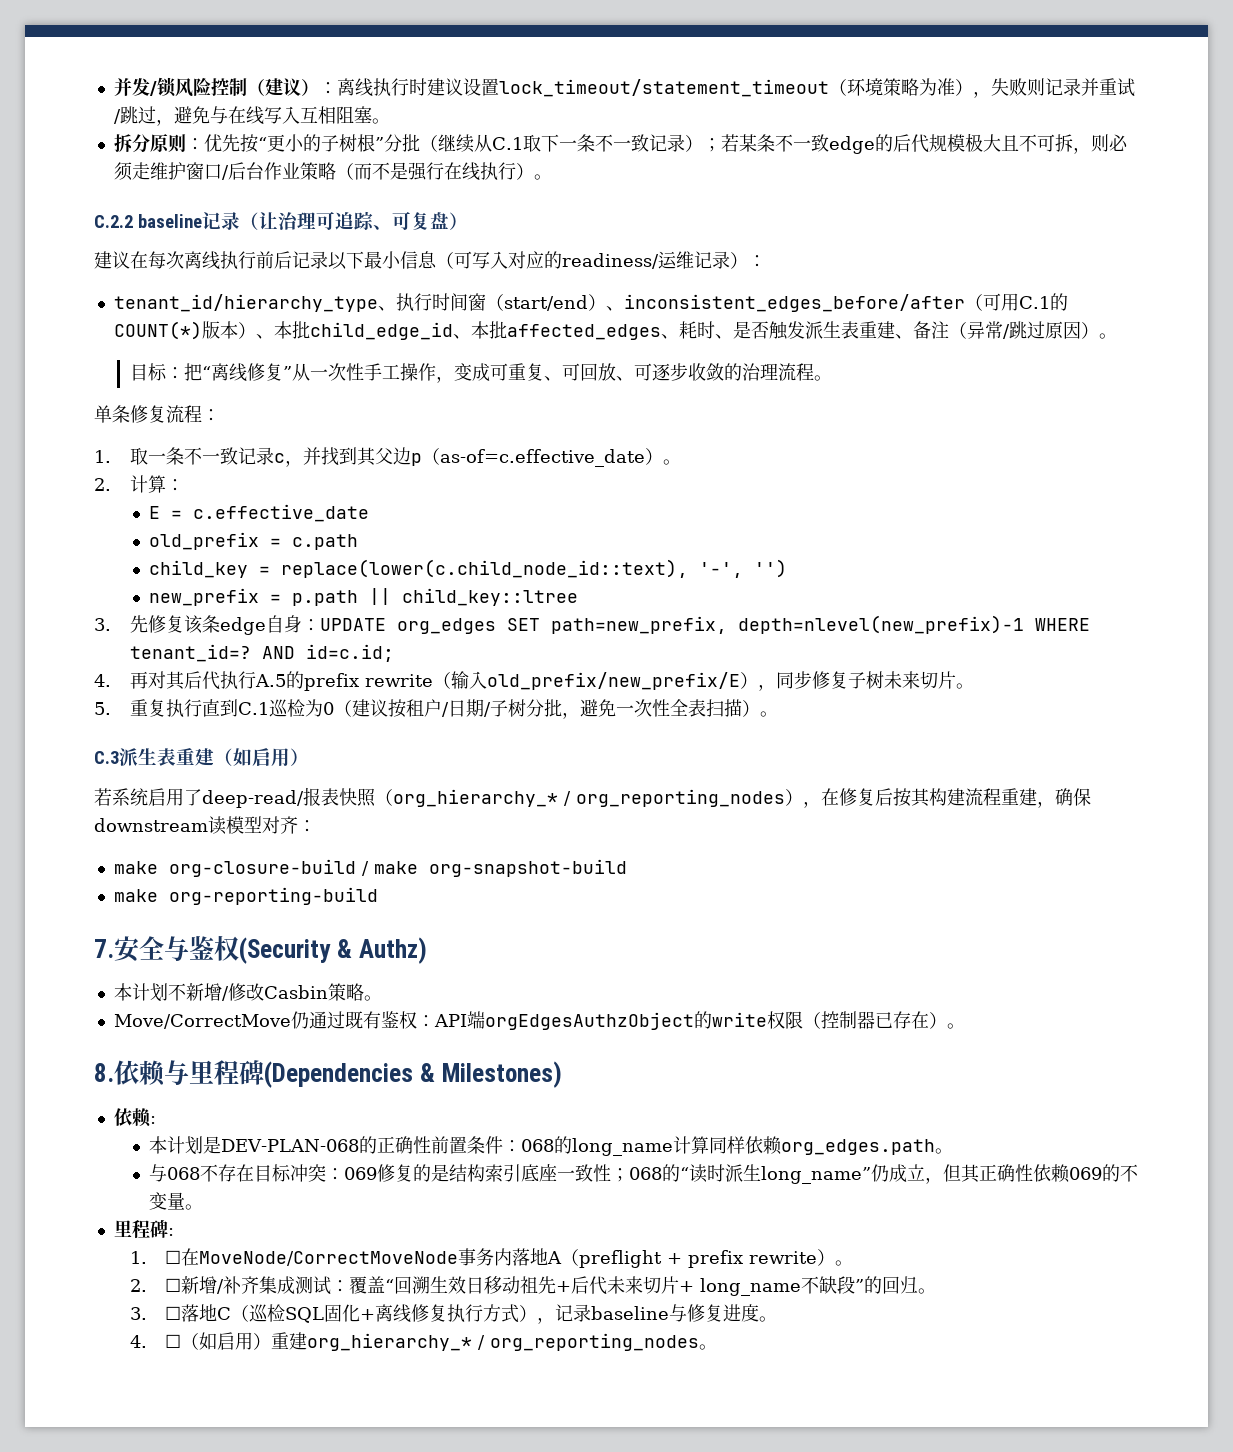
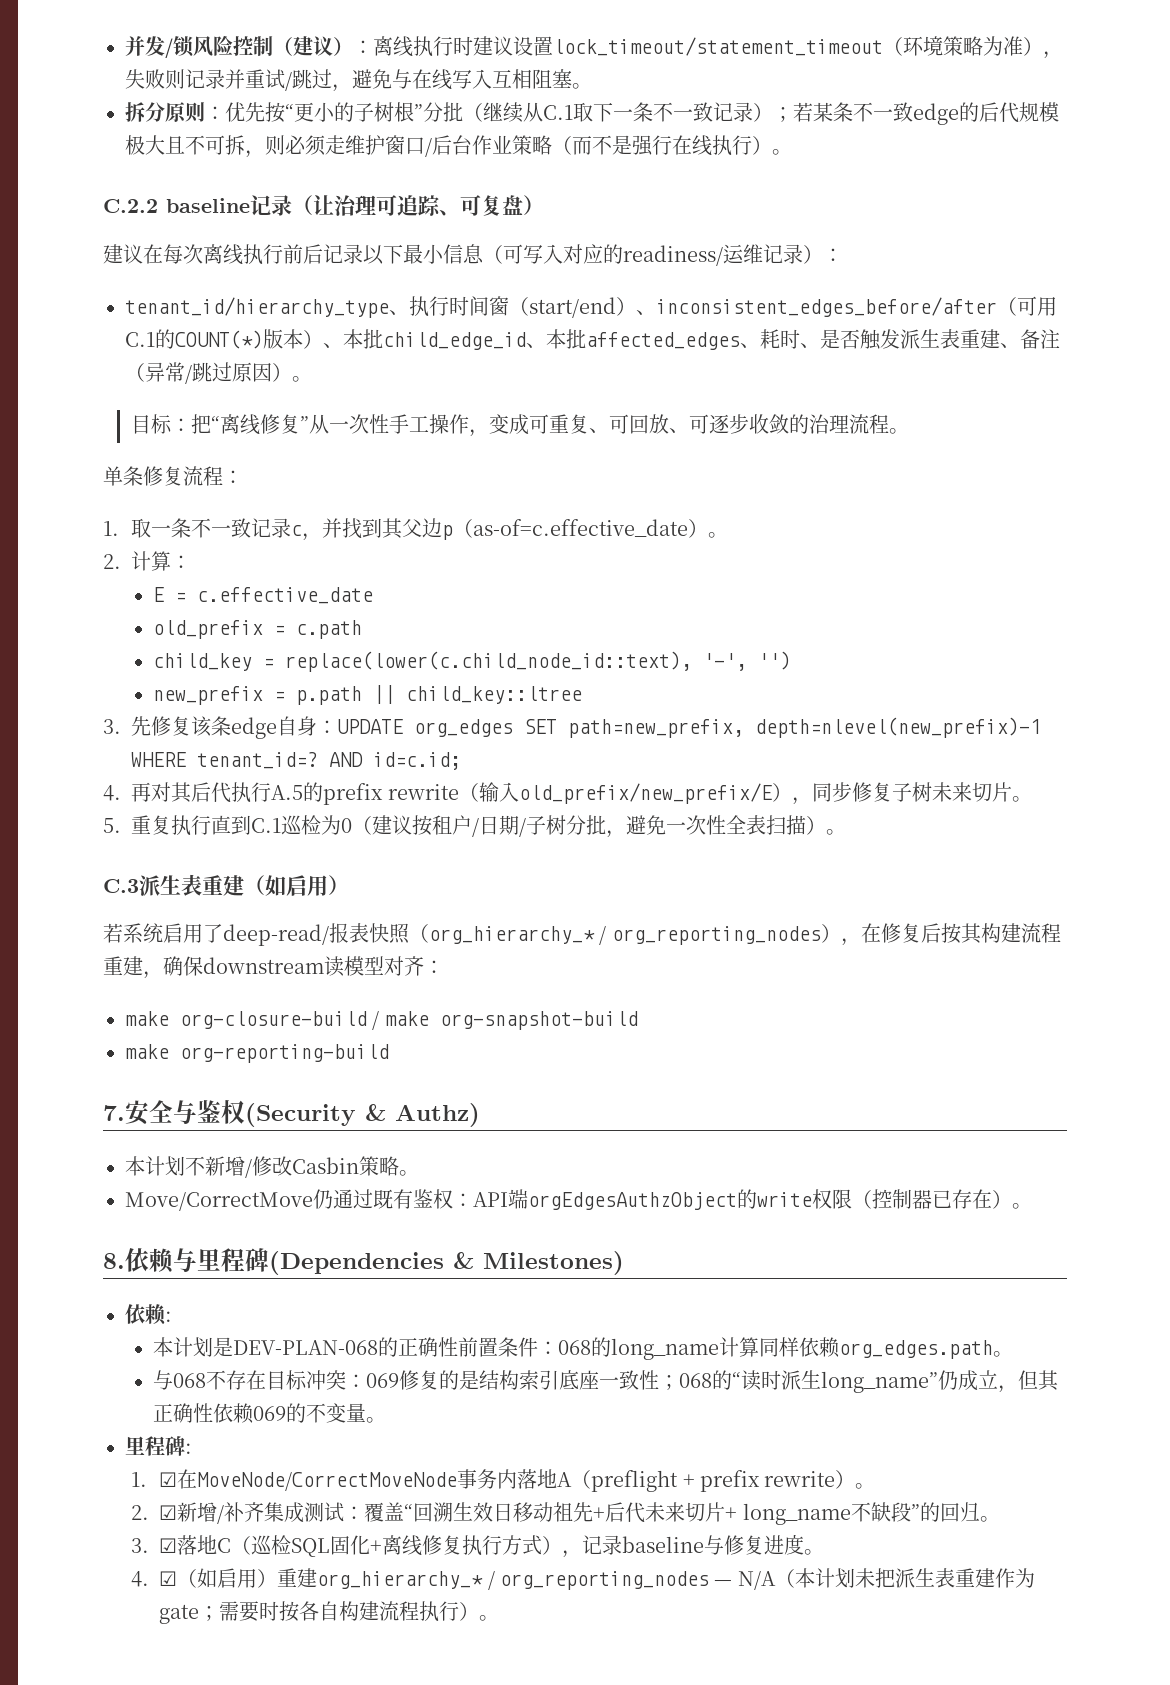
[165,1250,182,1264] ☐ -> [159,1472,178,1487] ☑
[165,1278,182,1292] ☐ -> [159,1505,178,1520] ☑
[165,1306,182,1320] ☐ -> [159,1538,178,1553] ☑
[165,1334,182,1348] ☐ -> [159,1571,178,1586] ☑
(700, 1342) none -> [714,1568,1035,1590] [159,1601,480,1624] — N/A（本计划未把派生表重建作为gate；需要时按各自构建流程执行）

